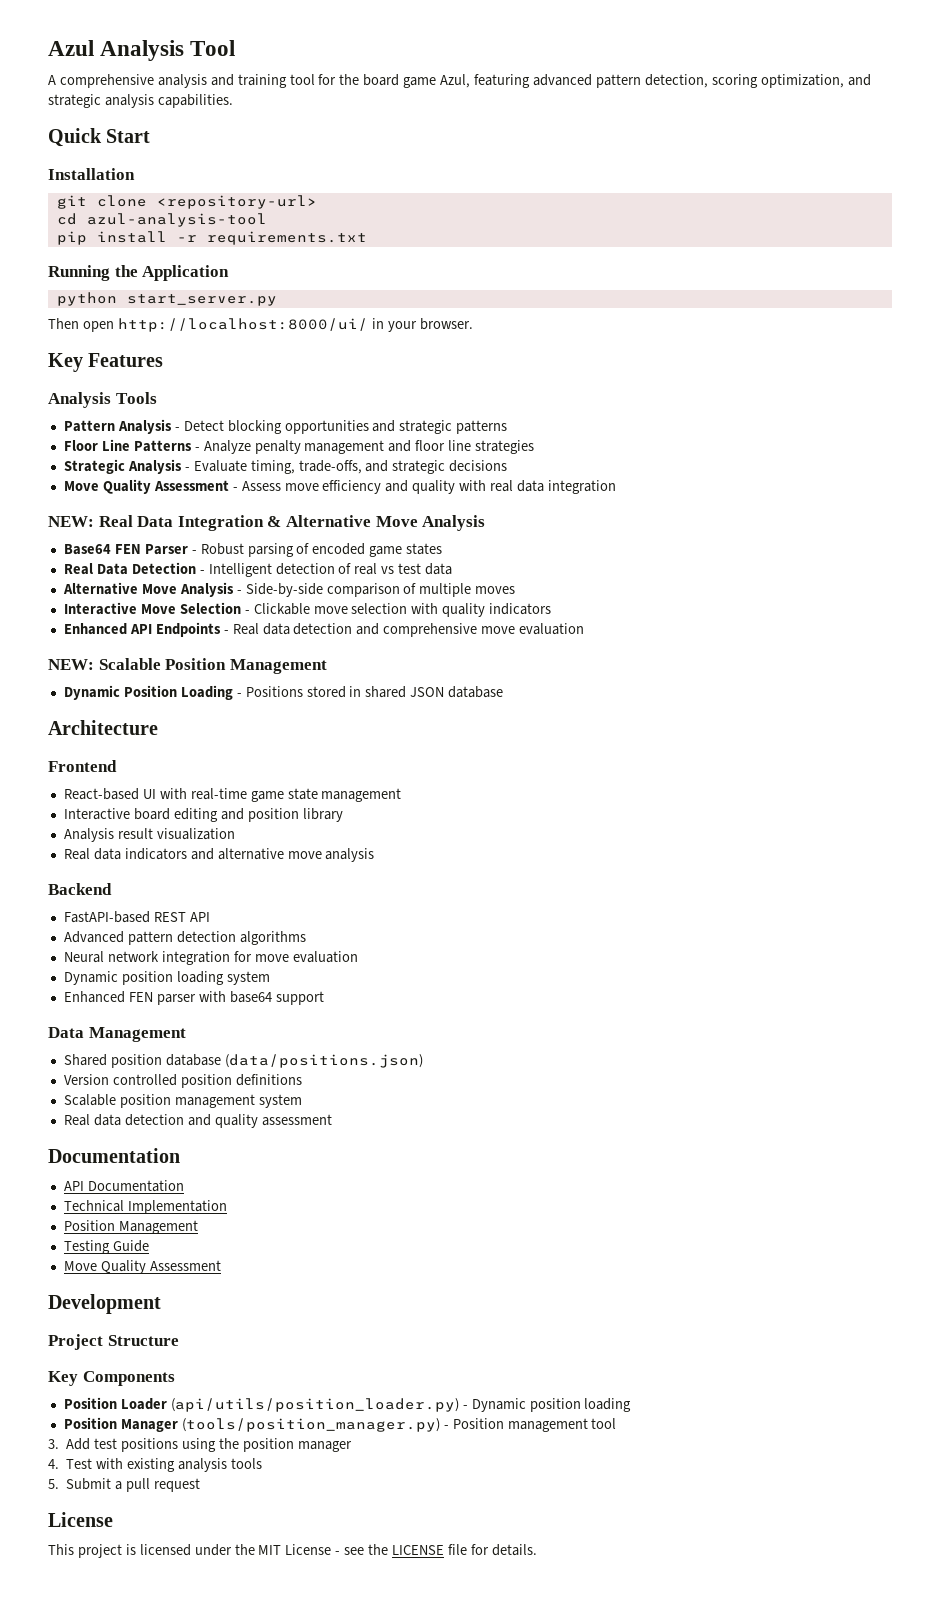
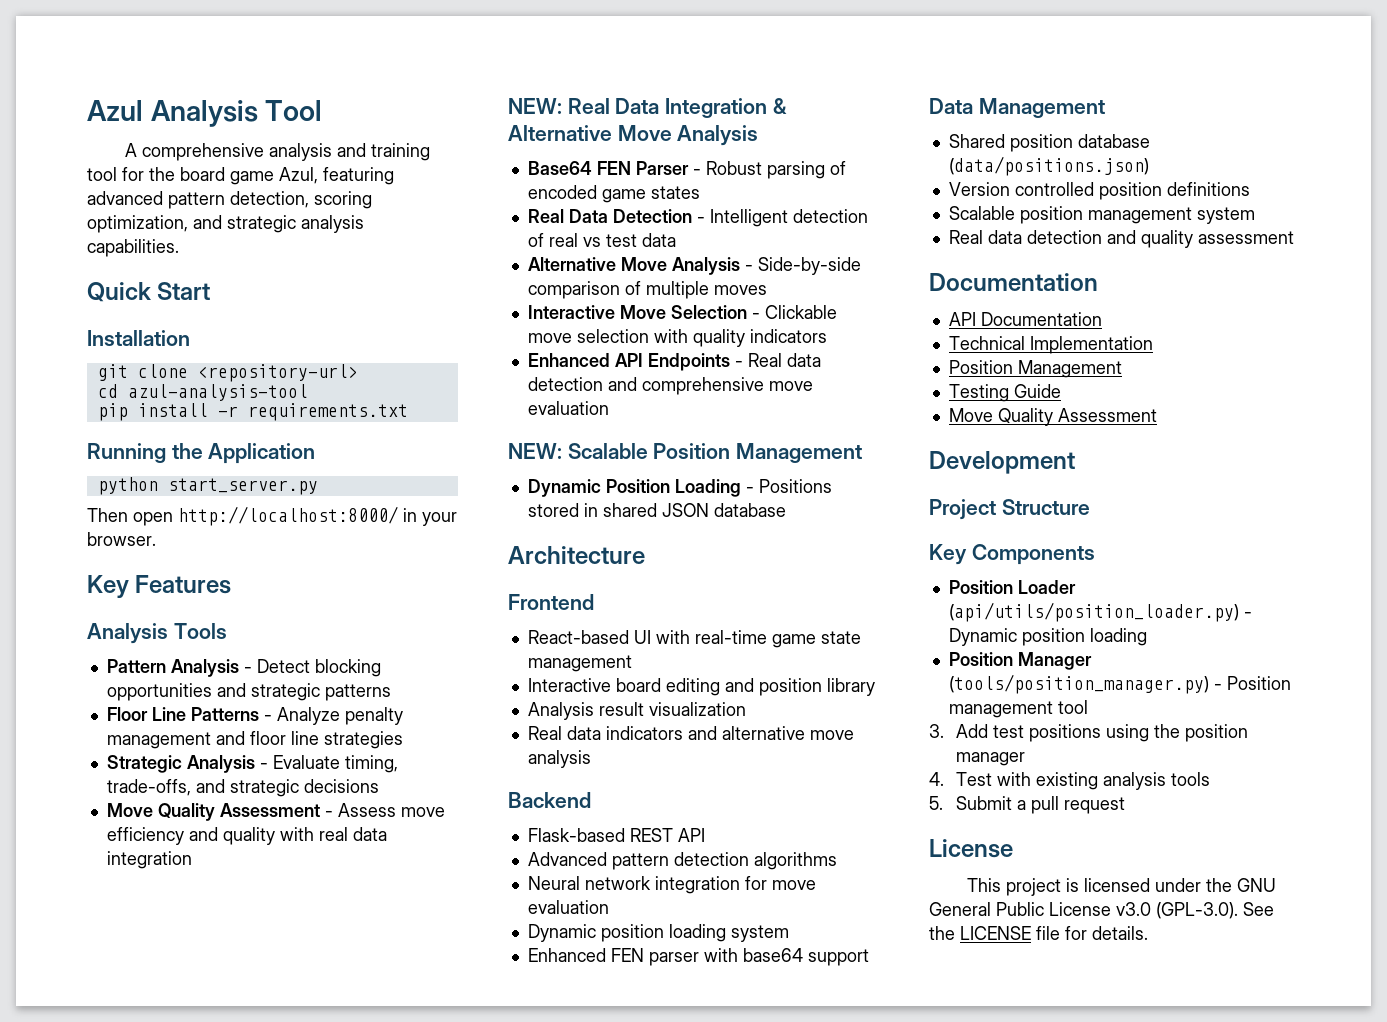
[117,318,368,332] http://localhost:8000/ui/ -> [178,506,398,526] http://localhost:8000/
[63,911,150,923] FastAPI-based -> [527,828,625,842] Flask-based
[258,1544,365,1555] MIT License - see -> [1236,878,1276,892] [929,902,1274,919] GNU General Public License v3.0 (GPL-3.0). See

